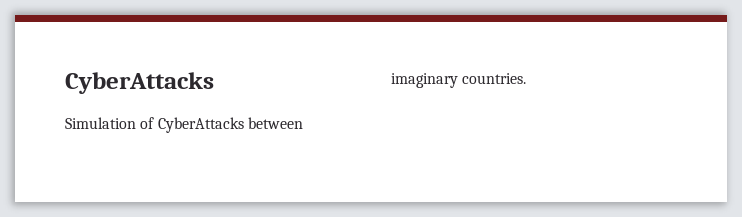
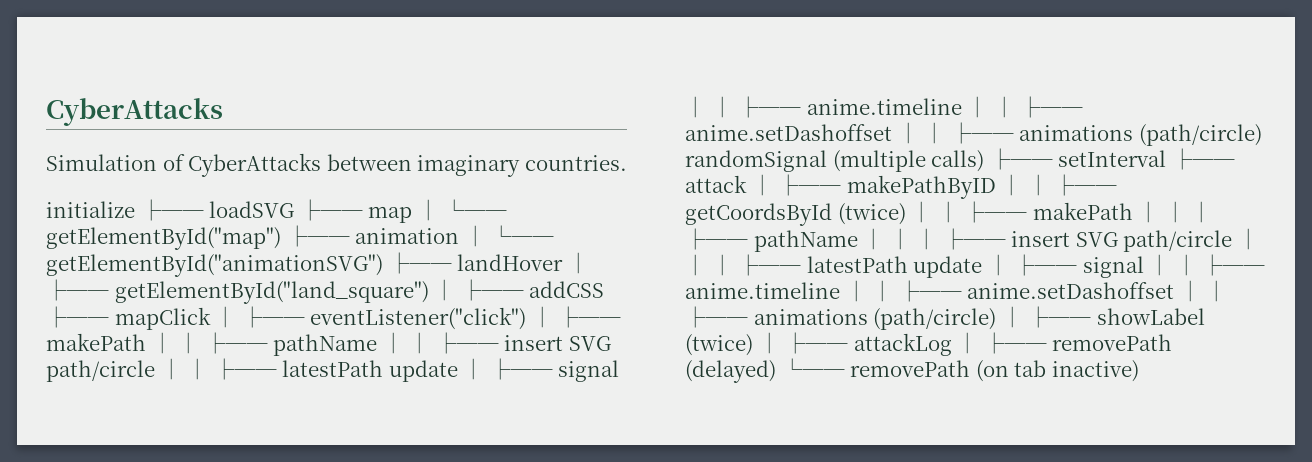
(527, 78) none -> [46,199,508,223] [46,225,555,250] [46,252,589,277] [46,279,605,304] [46,306,622,330] [46,332,611,356] [46,358,620,382] [685,96,1084,118] [685,122,1262,146] [685,148,1235,172] [685,174,1118,199] [685,201,1213,226] [685,228,1259,252] [685,254,1266,278] [685,280,1228,302] [685,306,1205,330] [685,332,1173,356] [685,358,1139,383] // initialize ├── loadSVG ├── map │ └── getElementById("map") ├── animation │ └── getElementById("animationSVG") ├── landHover │ ├── getElementById("land_square") │ ├── addCSS ├── mapClick │ ├── eventListener("click") │ ├── makePath │ │ ├── pathName │ │ ├── insert SVG path/circle │ │ ├── latestPath update │ ├── signal │ │ ├── anime.timeline │ │ ├── anime.setDashoffset │ │ ├── animations (path/circle) randomSignal (multiple calls) ├── setInterval ├── attack │ ├── makePathByID │ │ ├── getCoordsById (twice) │ │ ├── makePath │ │ │ ├── pathName │ │ │ ├── insert SVG path/circle │ │ │ ├── latestPath update │ ├── signal │ │ ├── anime.timeline │ │ ├── anime.setDashoffset │ │ ├── animations (path/circle) │ ├── showLabel (twice) │ ├── attackLog │ ├── removePath (delayed) └── removePath (on tab inactive)

